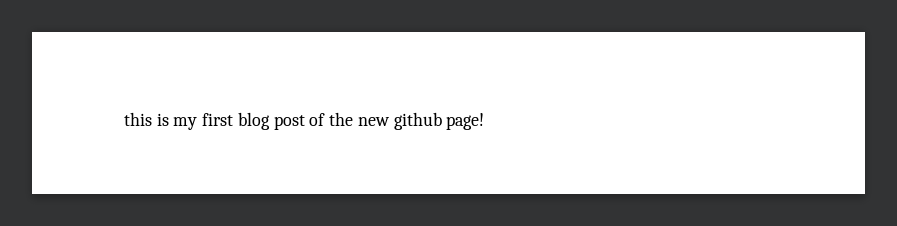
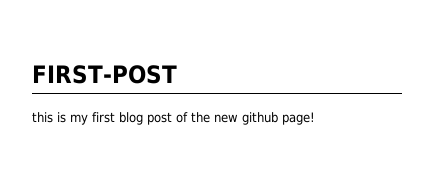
(124, 119) none -> [32,65,177,84] FIRST-POST //

